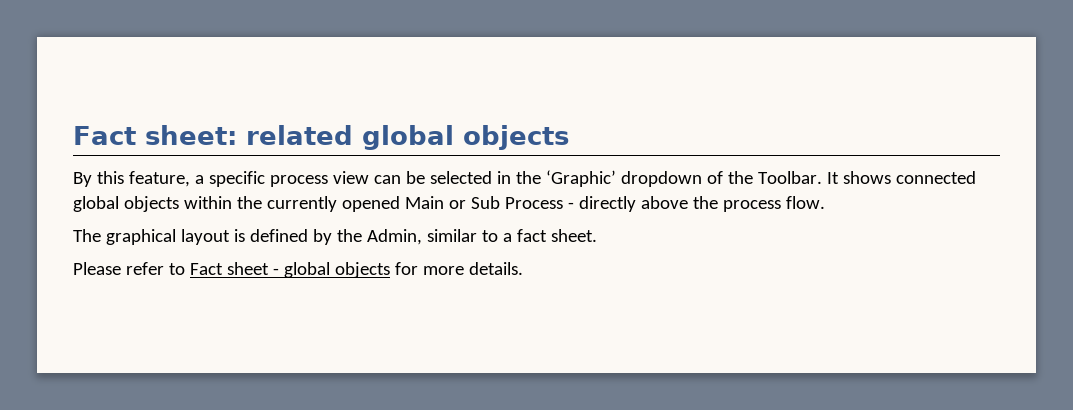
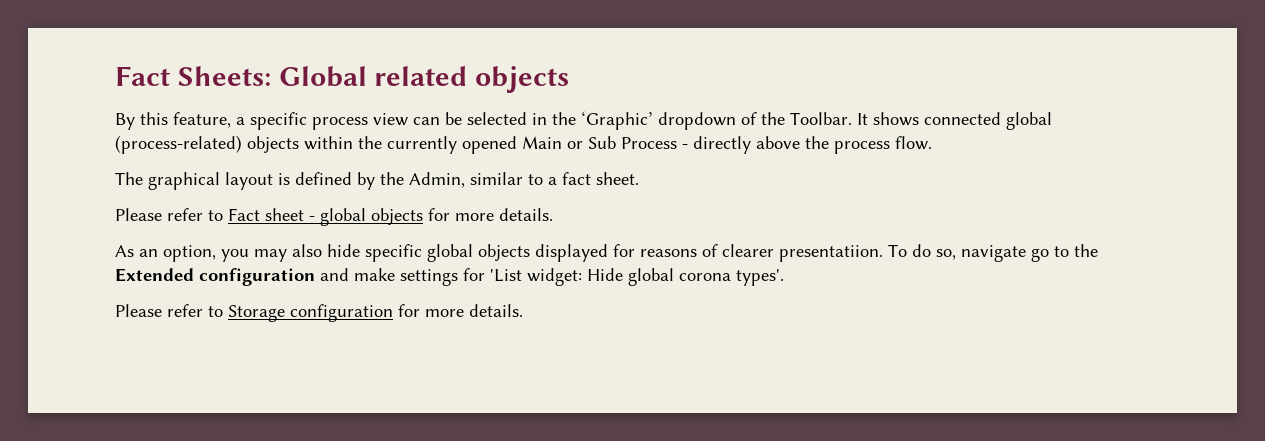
[73,125,454,150] Fact sheet: related global -> [115,66,468,87] Fact Sheets: Global related
(119, 204) none -> [115,135,242,154] (process-related)
(523, 268) none -> [115,244,1098,262] [115,268,784,286] [115,304,523,322] // As an option, you may also hide specific global objects displayed for reasons of clearer presentatiion. To do so, navigate go to the Extended configuration and make settings for 'List widget: Hide global corona types'. // Please refer to Storage configuration for more details.

